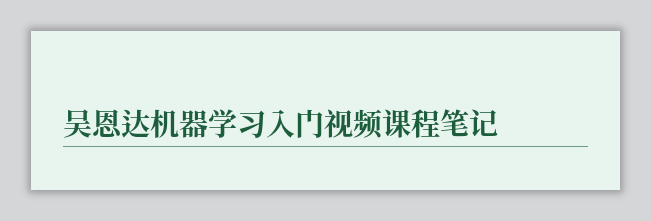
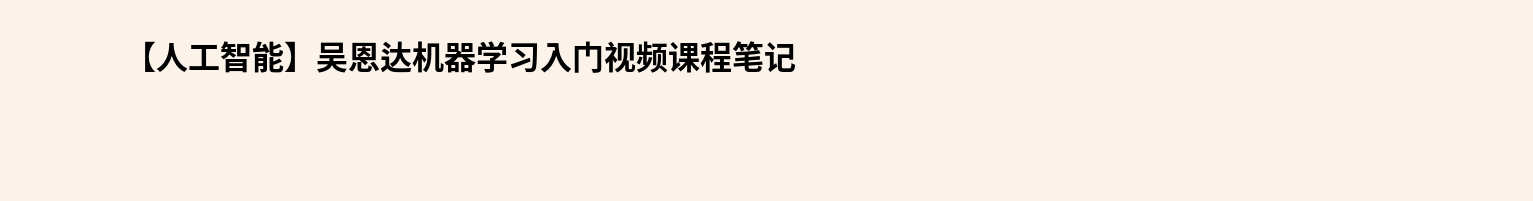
(63, 123) none -> [124,41,316,73] 【人工智能】

